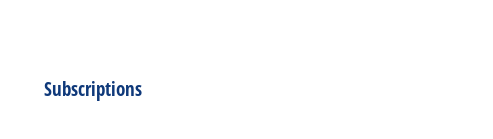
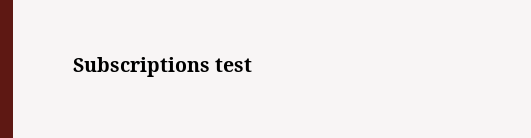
(142, 91) none -> [215,58,253,72] test

